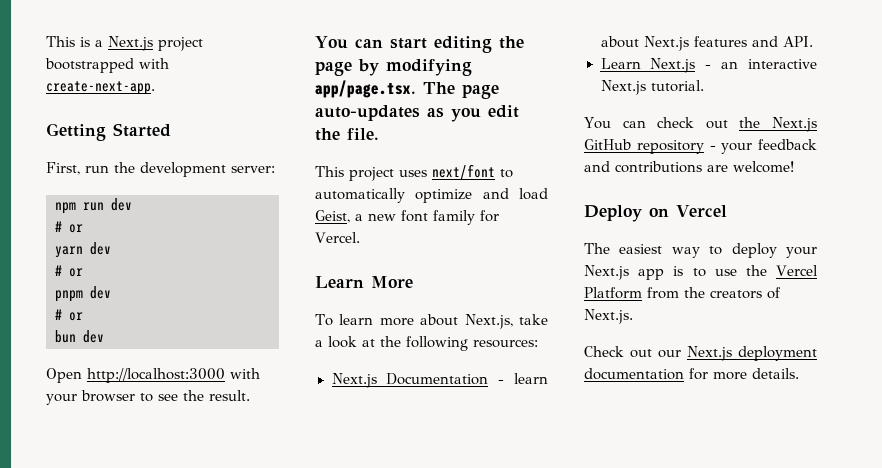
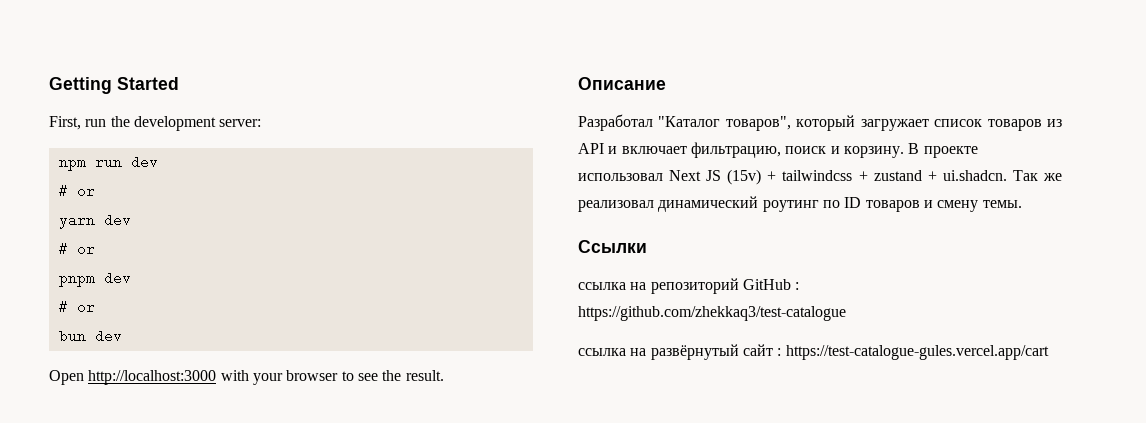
[46,36,203,51] [45,58,169,73] [46,81,155,95] This is a Next.js project bootstrapped with create-next-app. // -> (49, 85) none
[315,36,524,53] [315,59,472,76] [315,80,499,99] [315,105,519,122] [315,128,379,141] [315,164,513,181] [315,188,548,203] [315,210,499,225] [315,232,360,243] [315,276,413,288] [315,314,548,329] [315,336,538,351] [331,373,548,388] [600,36,813,51] [600,58,817,73] [600,80,704,95] [584,117,817,132] [584,139,817,154] [584,161,794,173] [584,205,727,222] [584,243,817,258] [584,265,819,280] [584,287,781,299] [584,309,633,324] [584,346,817,361] [584,368,799,380] You can start editing the page by modifying app/page.tsx. The page auto-updates as you edit the file. // This project uses next/font to automatically optimize and load Geist, a new font family for Vercel. // Learn More // To learn more about Next.js, take a look at the following resources: // Next.js Documentation - learn about Next.js features and API. // Learn Next.js - an interactive Next.js tutorial. // You can check out the Next.js GitHub repository - your feedback and contributions are welcome! // Deploy on Vercel // The easiest way to deploy your Next.js app is to use the Vercel Platform from the creators of Next.js. // Check out our Next.js deployment documentation for more details. -> [578,77,666,90] [578,114,1062,131] [578,142,978,158] [578,169,1062,185] [578,196,1022,212] [578,240,647,253] [578,278,800,294] [578,306,846,321] [578,344,1049,360] Описание // Разработал "Каталог товаров", который загружает список товаров из API и включает фильтрацию, поиск и корзину. В проекте использовал Next JS (15v) + tailwindcss + zustand + ui.shadcn. Так же реализовал динамический роутинг по ID товаров и смену темы. // Ссылки // ссылка на репозиторий GitHub : https://github.com/zhekkaq3/test-catalogue // ссылка на развёрнутый сайт : https://test-catalogue-gules.vercel.app/cart

